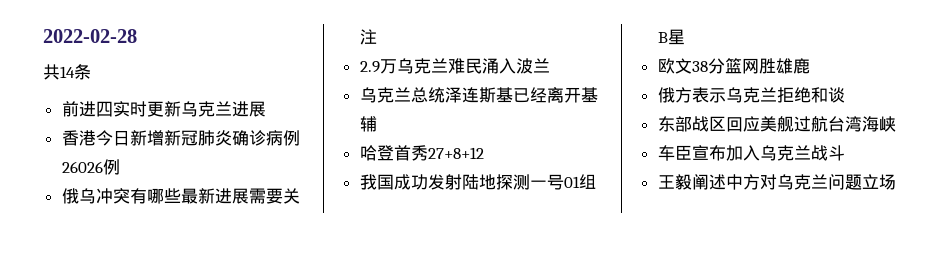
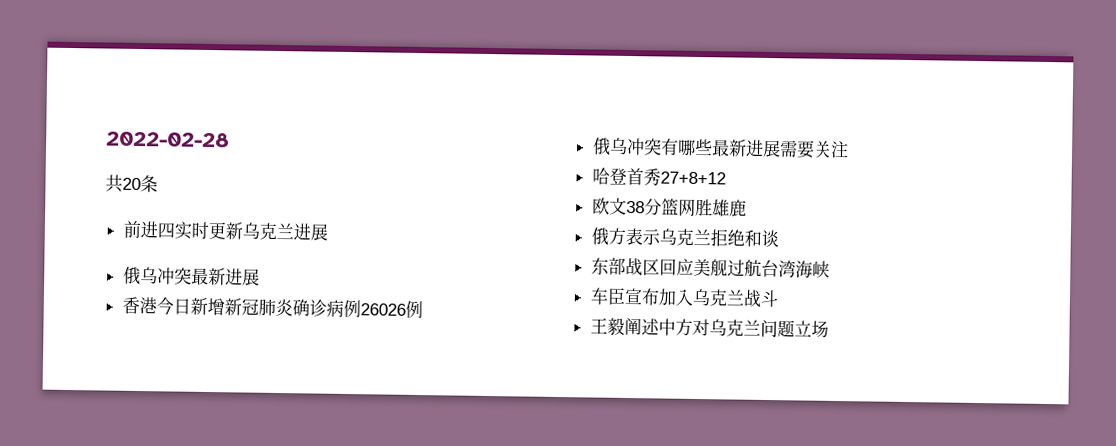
[60,66,75,78] 14 -> [122,177,141,191] 20
(266, 109) none -> [122,266,260,286] // 俄乌冲突最新进展
[359,58,550,74] [359,87,598,103] [359,116,377,132] [359,145,484,161] [359,174,596,190] [657,29,685,45] 2.9万乌克兰难民涌入波兰 // 乌克兰总统泽连斯基已经离开基辅 // 哈登首秀27+8+12 // 我国成功发射陆地探测一号01组B星 -> [591,167,726,187] 哈登首秀27+8+12

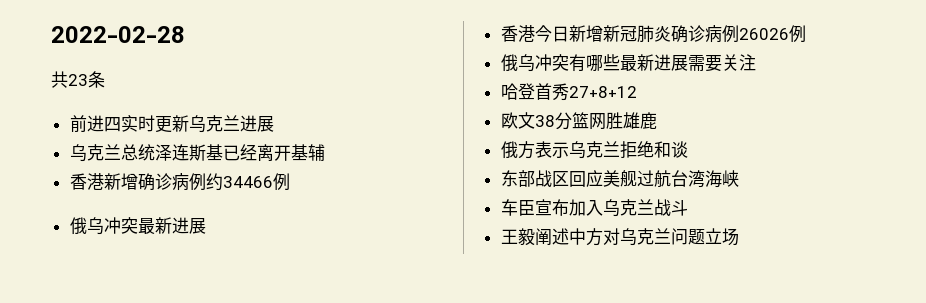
[122,177,141,191] 20 -> [68,74,88,86] 23
(328, 232) none -> [69,144,325,162] [69,173,290,191] // 乌克兰总统泽连斯基已经离开基辅 // 香港新增确诊病例约34466例

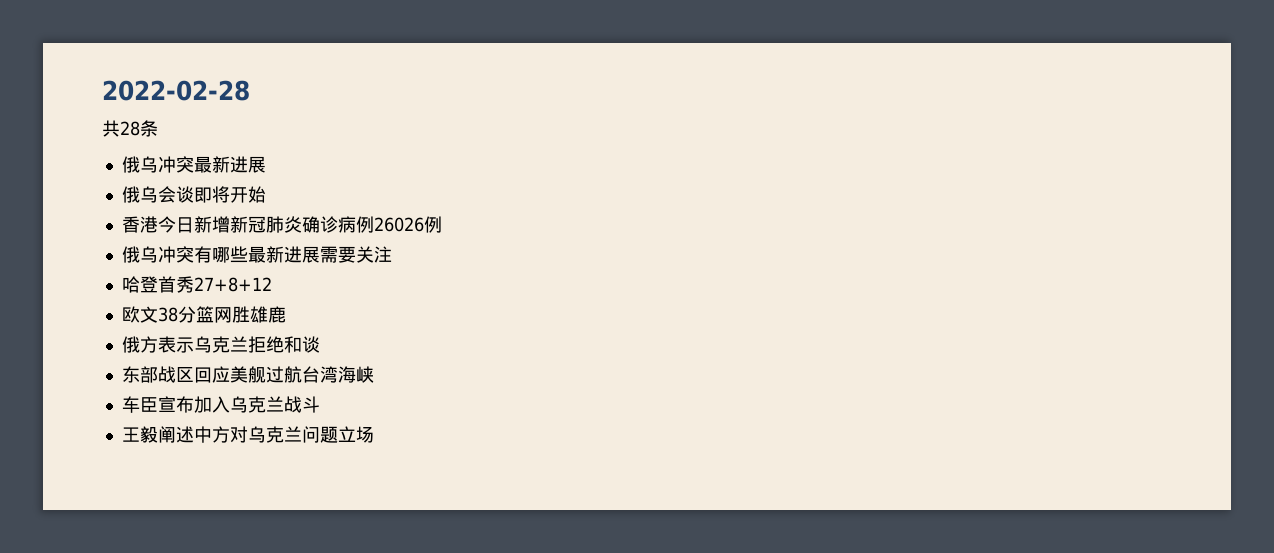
[68,74,88,86] 23 -> [120,121,140,136] 28
[69,115,274,133] [69,144,325,162] [69,173,290,191] // 前进四实时更新乌克兰进展 // 乌克兰总统泽连斯基已经离开基辅 // 香港新增确诊病例约34466例 -> (158, 128) none
(206, 226) none -> [121,186,266,203] // 俄乌会谈即将开始

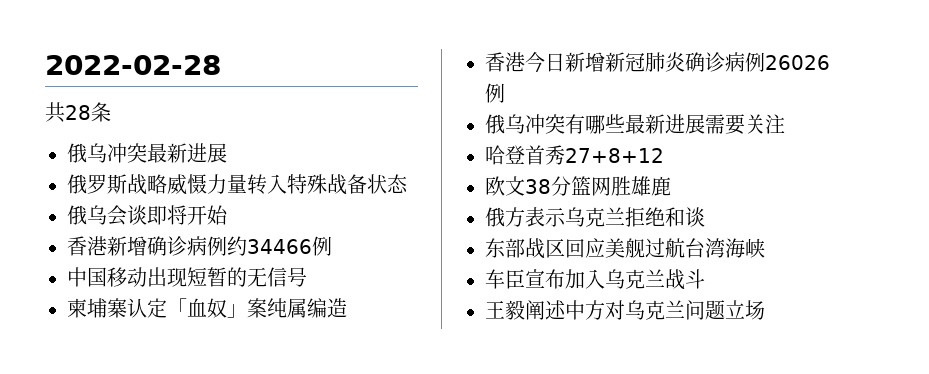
[139,186,266,203] 乌会谈即将开始 -> [87,174,408,195] [67,205,228,226] [67,236,332,256] [67,267,307,287] [67,298,347,318] 罗斯战略威慑力量转入特殊战备状态 // 俄乌会谈即将开始 // 香港新增确诊病例约34466例 // 中国移动出现短暂的无信号 // 柬埔寨认定「血奴」案纯属编造

